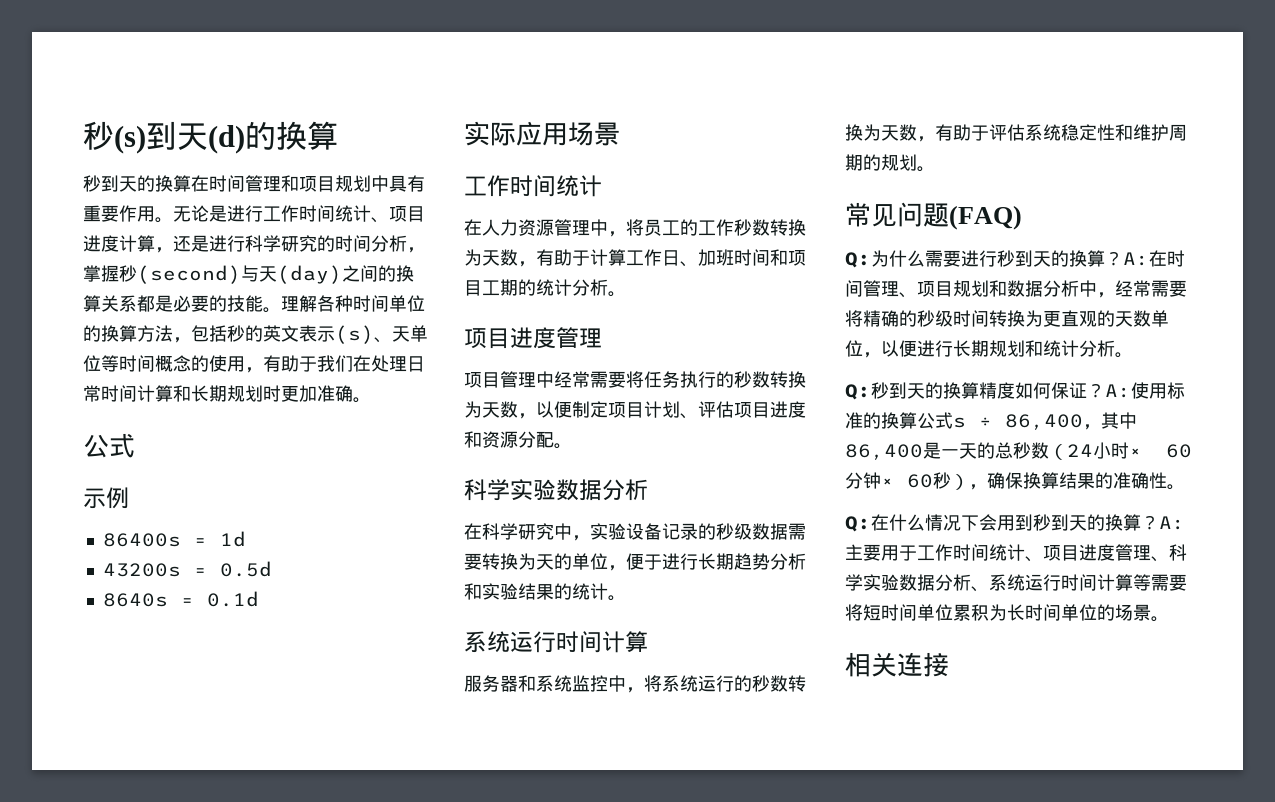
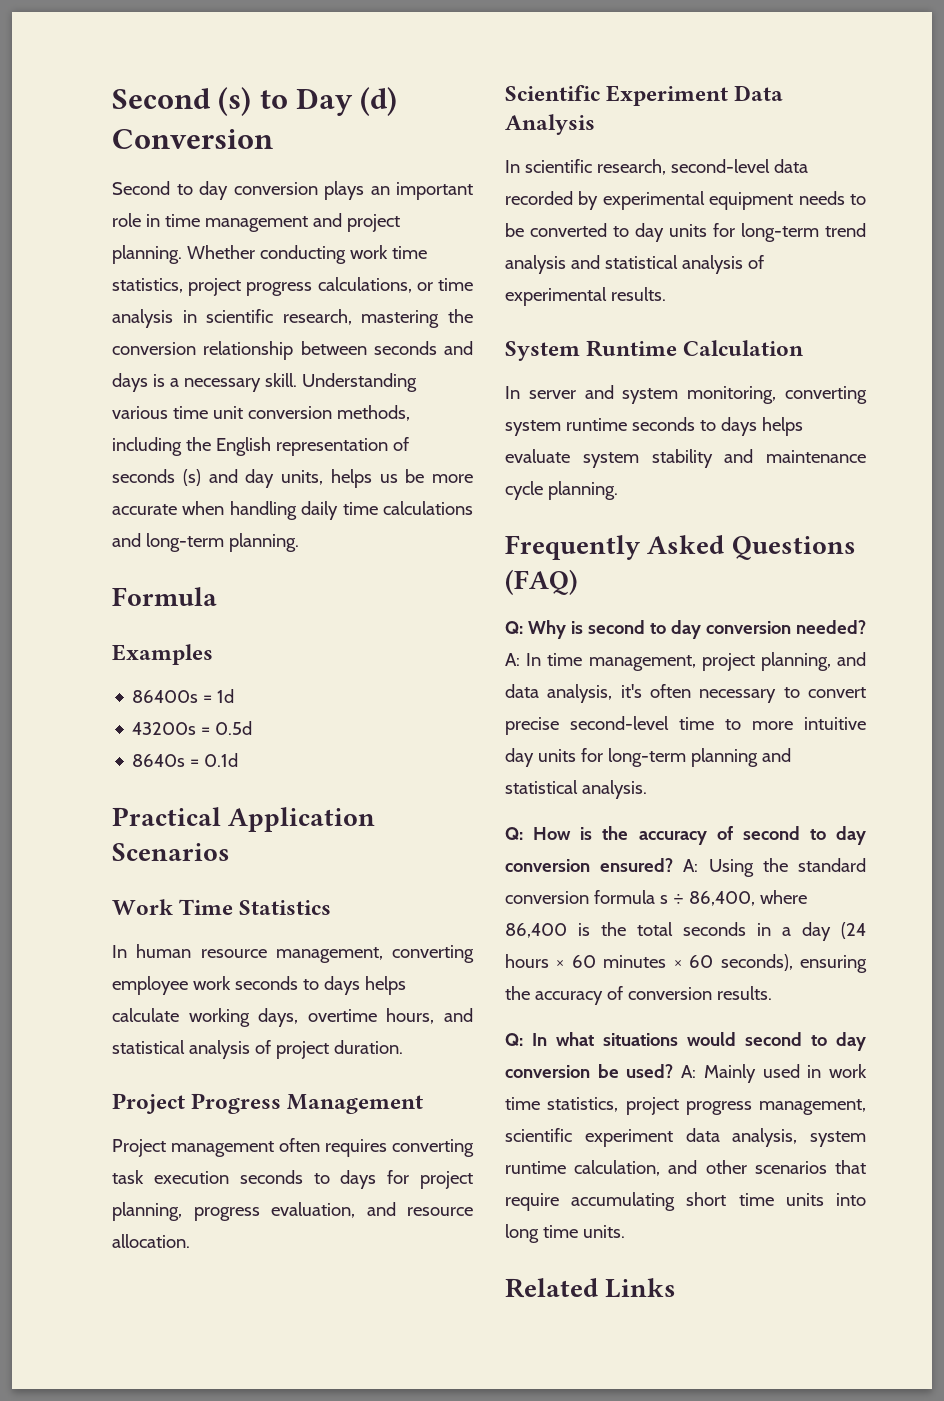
[83,121,338,154] [83,175,425,192] [83,205,425,223] [83,235,425,253] [83,265,414,284] [83,295,425,313] [83,325,428,344] [83,355,425,373] [83,385,371,403] [83,433,135,458] [83,487,129,509] 秒(s)到天(d)的换算 // 秒到天的换算在时间管理和项目规划中具有重要作用。无论是进行工作时间统计、项目进度计算，还是进行科学研究的时间分析，掌握秒(second)与天(day)之间的换算关系都是必要的技能。理解各种时间单位的换算方法，包括秒的英文表示(s)、天单位等时间概念的使用，有助于我们在处理日常时间计算和长期规划时更加准确。 // 公式 // 示例 -> [112,87,398,116] [112,129,273,149] [112,181,473,200] [112,213,400,232] [112,245,427,264] [112,277,473,296] [112,309,473,328] [112,341,473,360] [112,373,417,392] [112,405,410,421] [112,437,409,456] [112,469,473,488] [112,501,473,520] [112,533,299,552] [112,587,217,606] [112,644,213,665] Second (s) to Day (d) Conversion // Second to day conversion plays an important role in time management and project planning. Whether conducting work time statistics, project progress calculations, or time analysis in scientific research, mastering the conversion relationship between seconds and days is a necessary skill. Understanding various time unit conversion methods, including the English representation of seconds (s) and day units, helps us be more accurate when handling daily time calculations and long-term planning. // Formula // Examples
[464,121,620,146] [464,175,602,197] [464,219,806,237] [464,249,806,267] [464,279,626,297] [464,327,602,349] [464,371,806,388] [464,401,806,419] [464,431,572,449] [464,479,648,501] [464,523,806,541] [464,553,806,571] [464,583,626,601] [464,631,648,653] [464,675,806,693] [845,124,1187,142] [845,154,935,172] [845,202,1022,230] [845,250,1185,268] [845,280,1187,298] [845,310,1169,327] [845,340,1133,358] [845,382,1185,400] [845,412,1137,430] [845,442,1192,460] [845,472,1185,490] [845,514,1185,532] [845,544,1187,562] [845,574,1187,592] [845,604,1169,622] [845,652,949,677] 实际应用场景 // 工作时间统计 // 在人力资源管理中，将员工的工作秒数转换为天数，有助于计算工作日、加班时间和项目工期的统计分析。 // 项目进度管理 // 项目管理中经常需要将任务执行的秒数转换为天数，以便制定项目计划、评估项目进度和资源分配。 // 科学实验数据分析 // 在科学研究中，实验设备记录的秒级数据需要转换为天的单位，便于进行长期趋势分析和实验结果的统计。 // 系统运行时间计算 // 服务器和系统监控中，将系统运行的秒数转换为天数，有助于评估系统稳定性和维护周期的规划。 // 常见问题(FAQ) // Q:为什么需要进行秒到天的换算？A:在时间管理、项目规划和数据分析中，经常需要将精确的秒级时间转换为更直观的天数单位，以便进行长期规划和统计分析。 // Q:秒到天的换算精度如何保证？A:使用标准的换算公式s ÷ 86,400，其中86,400是一天的总秒数（24小时× 60分钟× 60秒），确保换算结果的准确性。 // Q:在什么情况下会用到秒到天的换算？A:主要用于工作时间统计、项目进度管理、科学实验数据分析、系统运行时间计算等需要将短时间单位累积为长时间单位的场景。 // 相关连接 -> [112,807,376,832] [112,843,230,861] [112,899,332,915] [112,944,474,963] [112,976,406,995] [112,1008,473,1027] [112,1040,403,1059] [112,1093,424,1114] [112,1138,474,1157] [112,1170,473,1189] [112,1202,473,1221] [112,1234,190,1248] [505,85,784,106] [505,114,595,135] [505,159,808,175] [505,191,866,210] [505,223,866,242] [505,255,764,274] [505,287,666,306] [505,340,804,361] [505,385,867,404] [505,417,803,436] [505,449,866,468] [505,481,618,500] [505,535,856,560] [505,569,578,595] [505,620,866,639] [505,652,866,671] [505,684,866,703] [505,716,866,735] [505,748,791,767] [505,780,647,799] [505,826,866,845] [505,858,866,877] [505,890,807,906] [505,922,866,941] [505,954,867,973] [505,986,772,1005] [505,1032,866,1051] [505,1064,867,1083] [505,1097,866,1115] [505,1128,866,1147] [505,1160,866,1176] [505,1192,866,1211] [505,1224,625,1243] [505,1278,677,1298] Practical Application Scenarios // Work Time Statistics // In human resource management, converting employee work seconds to days helps calculate working days, overtime hours, and statistical analysis of project duration. // Project Progress Management // Project management often requires converting task execution seconds to days for project planning, progress evaluation, and resource allocation. // Scientific Experiment Data Analysis // In scientific research, second-level data recorded by experimental equipment needs to be converted to day units for long-term trend analysis and statistical analysis of experimental results. // System Runtime Calculation // In server and system monitoring, converting system runtime seconds to days helps evaluate system stability and maintenance cycle planning. // Frequently Asked Questions (FAQ) // Q: Why is second to day conversion needed? A: In time management, project planning, and data analysis, it's often necessary to convert precise second-level time to more intuitive day units for long-term planning and statistical analysis. // Q: How is the accuracy of second to day conversion ensured? A: Using the standard conversion formula s ÷ 86,400, where 86,400 is the total seconds in a day (24 hours × 60 minutes × 60 seconds), ensuring the accuracy of conversion results. // Q: In what situations would second to day conversion be used? A: Mainly used in work time statistics, project progress management, scientific experiment data analysis, system runtime calculation, and other scenarios that require accumulating short time units into long time units. // Related Links

